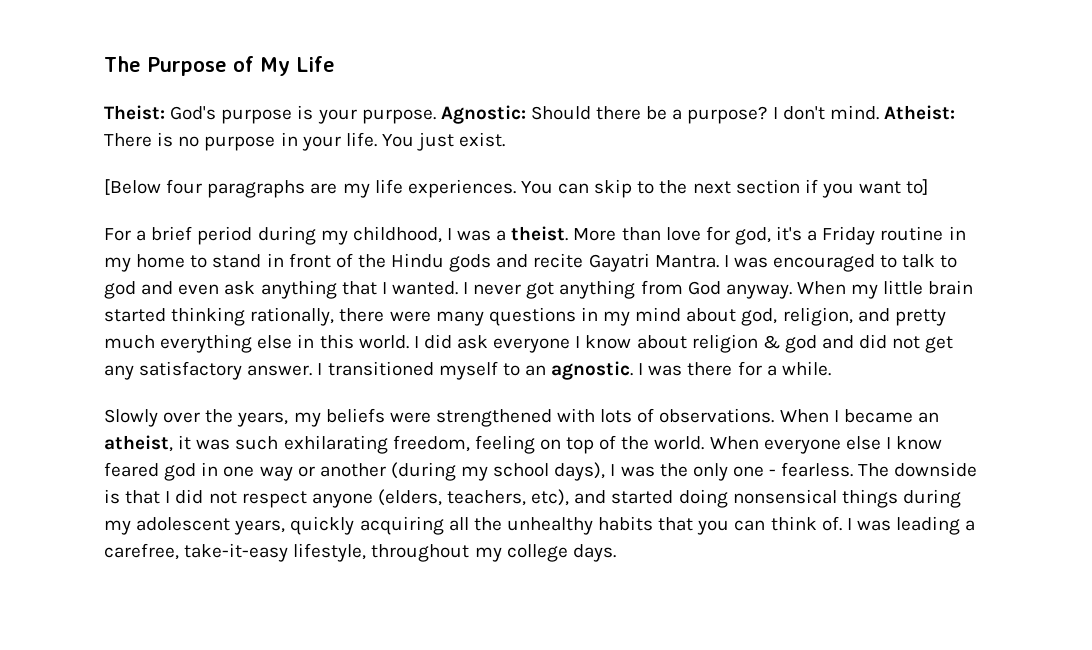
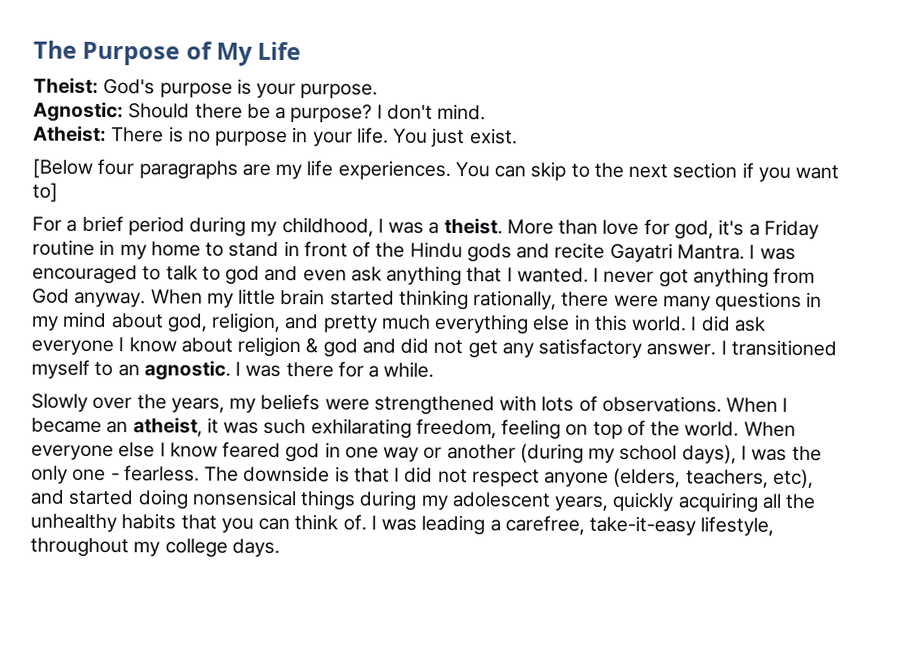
(436, 116) none -> (379, 91) //
(879, 112) none -> (487, 112) //

